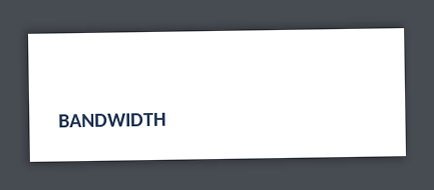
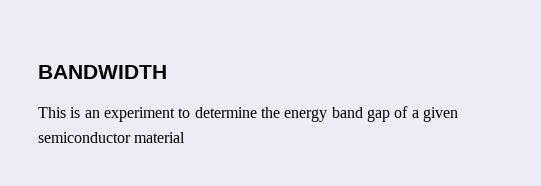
(167, 120) none -> [38,106,458,122] [38,132,186,143] // This is an experiment to determine the energy band gap of a given semiconductor material

